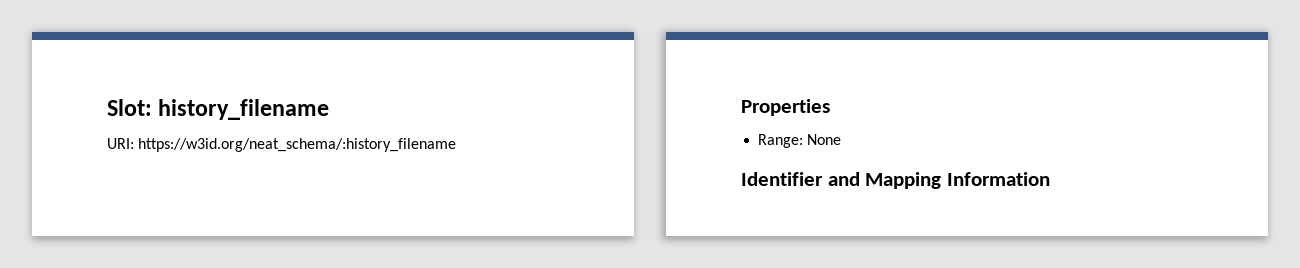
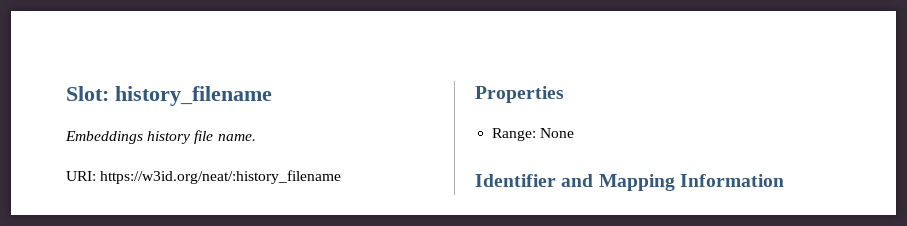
(330, 109) none -> [65,130,256,144] // Embeddings history file name.
[138,138,457,152] https://w3id.org/neat_schema/:history_filename -> [100,170,342,184] https://w3id.org/neat/:history_filename

